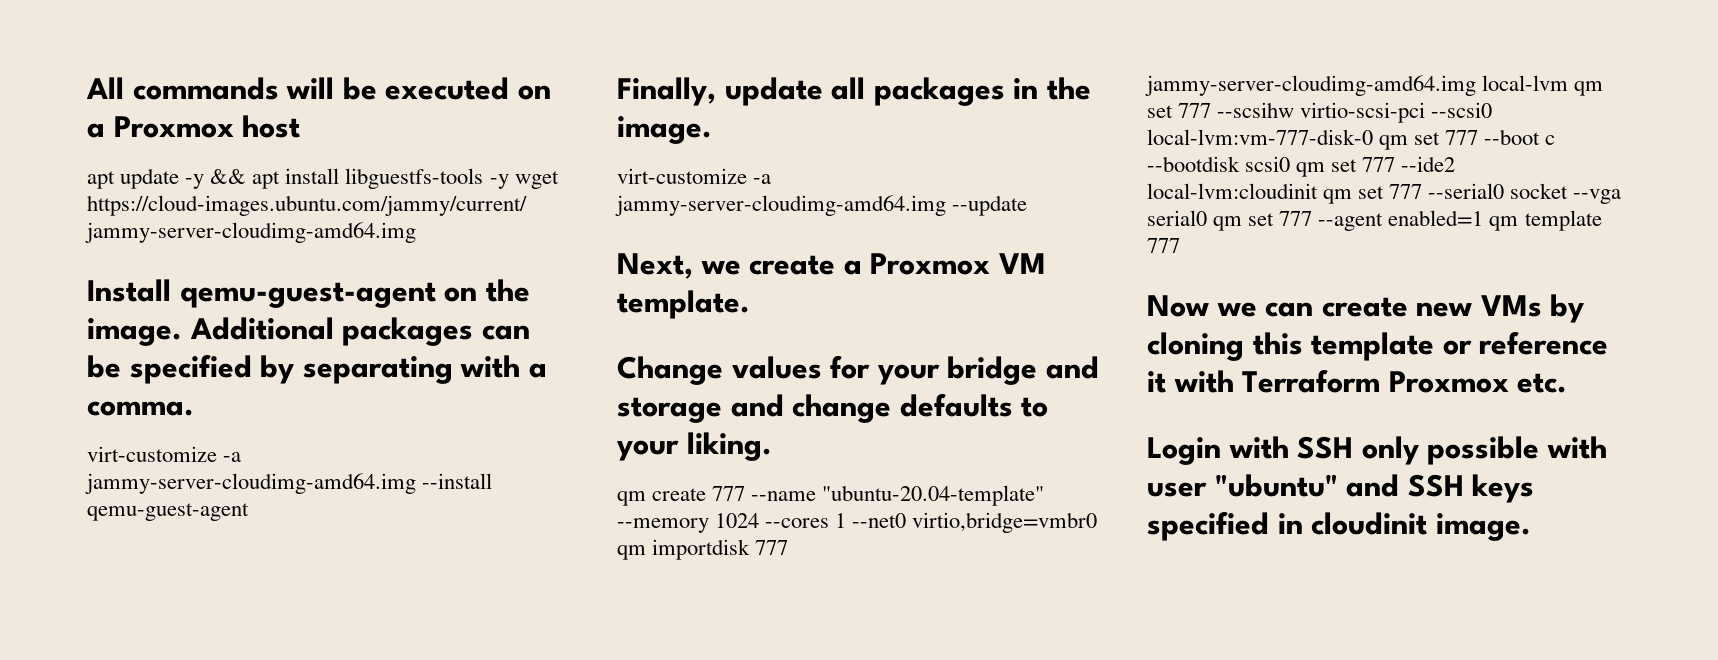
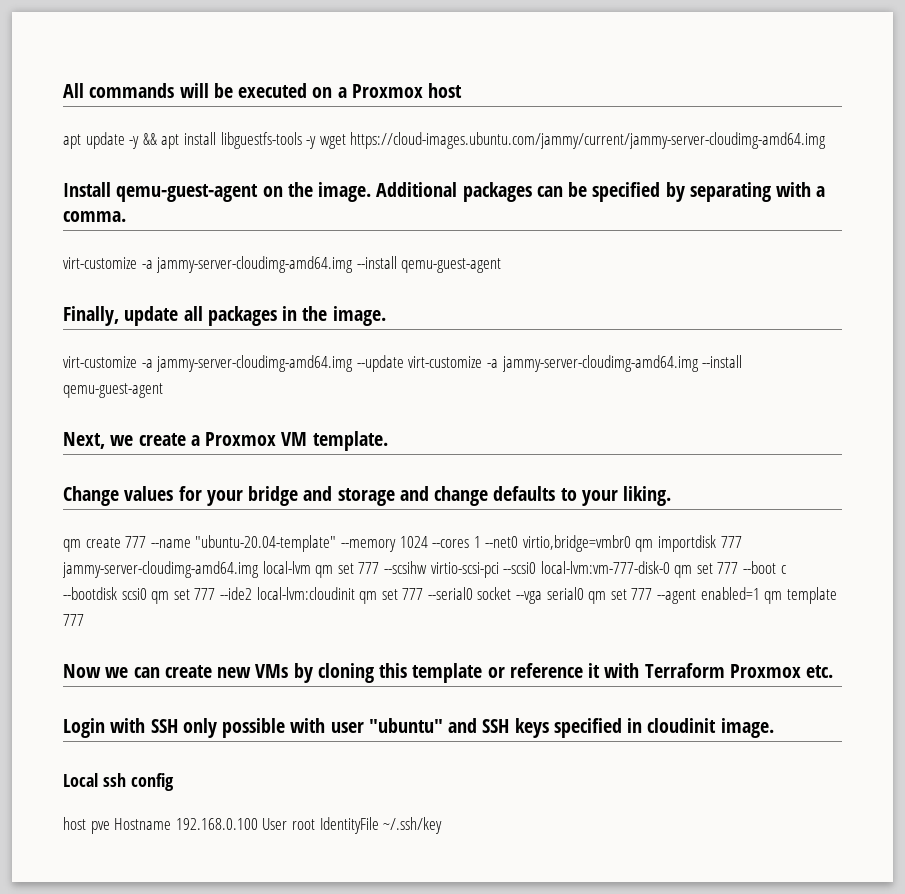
(1028, 205) none -> [408,355,743,372] [63,383,163,398] virt-customize -a jammy-server-cloudimg-amd64.img --install qemu-guest-agent
(1531, 527) none -> [63,773,174,791] [63,817,443,834] // Local ssh config // host pve Hostname 192.168.0.100 User root IdentityFile ~/.ssh/key

